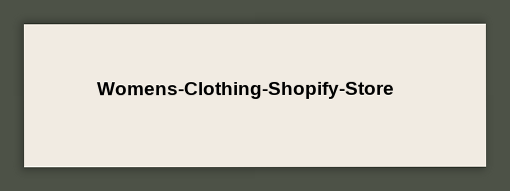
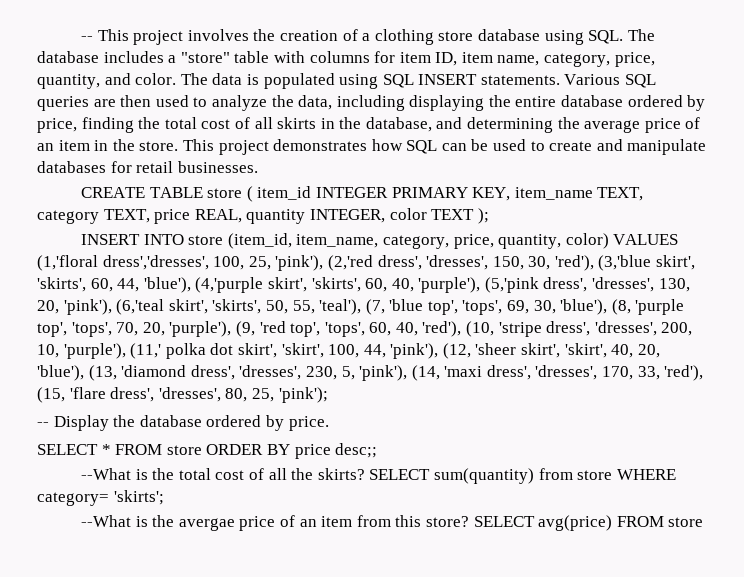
[96,81,395,100] Womens-Clothing-Shopify-Store -> [81,29,655,45] [37,51,655,67] [37,73,657,89] [37,95,706,111] [37,117,701,133] [37,139,707,155] [37,161,258,173] [81,186,644,202] [37,208,489,224] [81,233,679,249] [37,255,696,271] [37,277,690,293] [37,299,685,315] [37,321,693,337] [37,343,660,359] [37,365,704,381] [37,387,328,403] [37,415,329,431] [37,443,378,459] [81,468,676,484] [37,490,164,506] [81,515,704,531] -- This project involves the creation of a clothing store database using SQL. The database includes a "store" table with columns for item ID, item name, category, price, quantity, and color. The data is populated using SQL INSERT statements. Various SQL queries are then used to analyze the data, including displaying the entire database ordered by price, finding the total cost of all skirts in the database, and determining the average price of an item in the store. This project demonstrates how SQL can be used to create and manipulate databases for retail businesses. // CREATE TABLE store ( item_id INTEGER PRIMARY KEY, item_name TEXT, category TEXT, price REAL, quantity INTEGER, color TEXT ); // INSERT INTO store (item_id, item_name, category, price, quantity, color) VALUES (1,'floral dress','dresses', 100, 25, 'pink'), (2,'red dress', 'dresses', 150, 30, 'red'), (3,'blue skirt', 'skirts', 60, 44, 'blue'), (4,'purple skirt', 'skirts', 60, 40, 'purple'), (5,'pink dress', 'dresses', 130, 20, 'pink'), (6,'teal skirt', 'skirts', 50, 55, 'teal'), (7, 'blue top', 'tops', 69, 30, 'blue'), (8, 'purple top', 'tops', 70, 20, 'purple'), (9, 'red top', 'tops', 60, 40, 'red'), (10, 'stripe dress', 'dresses', 200, 10, 'purple'), (11,' polka dot skirt', 'skirt', 100, 44, 'pink'), (12, 'sheer skirt', 'skirt', 40, 20, 'blue'), (13, 'diamond dress', 'dresses', 230, 5, 'pink'), (14, 'maxi dress', 'dresses', 170, 33, 'red'), (15, 'flare dress', 'dresses', 80, 25, 'pink'); // -- Display the database ordered by price. // SELECT * FROM store ORDER BY price desc;; // --What is the total cost of all the skirts? SELECT sum(quantity) from store WHERE category= 'skirts'; // --What is the avergae price of an item from this store? SELECT avg(price) FROM store

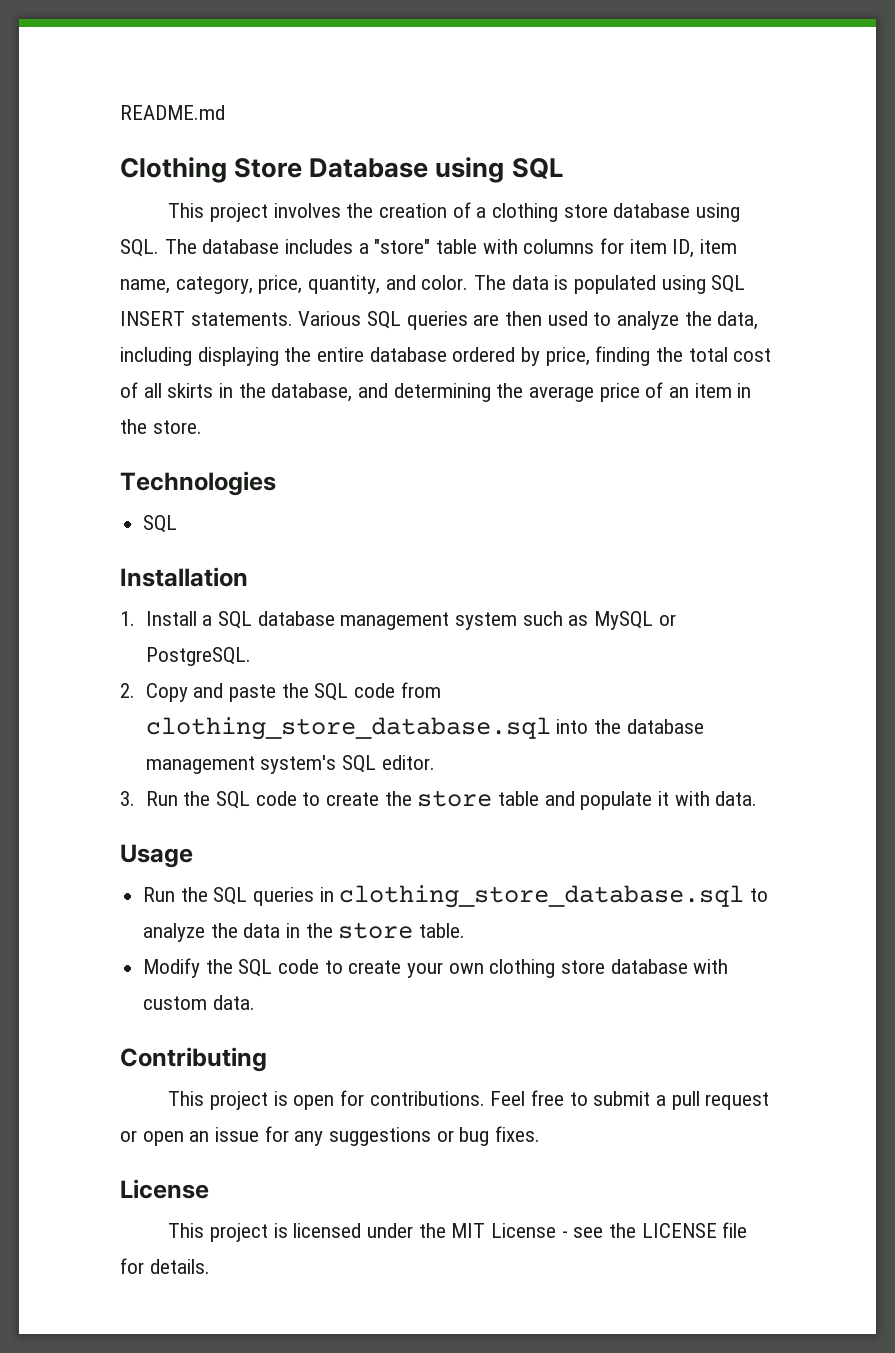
[81,36,94,41] -- -> [120,105,225,120] [120,157,563,183] README.md // Clothing Store Database using SQL //
[182,139,707,155] [37,161,258,173] [81,186,644,202] [37,208,489,224] [81,233,679,249] [37,255,696,271] [37,277,690,293] [37,299,685,315] [37,321,693,337] [37,343,660,359] [37,365,704,381] [37,387,328,403] [37,415,329,431] [37,443,378,459] [81,468,676,484] [37,490,164,506] [81,515,704,531] This project demonstrates how SQL can be used to create and manipulate databases for retail businesses. // CREATE TABLE store ( item_id INTEGER PRIMARY KEY, item_name TEXT, category TEXT, price REAL, quantity INTEGER, color TEXT ); // INSERT INTO store (item_id, item_name, category, price, quantity, color) VALUES (1,'floral dress','dresses', 100, 25, 'pink'), (2,'red dress', 'dresses', 150, 30, 'red'), (3,'blue skirt', 'skirts', 60, 44, 'blue'), (4,'purple skirt', 'skirts', 60, 40, 'purple'), (5,'pink dress', 'dresses', 130, 20, 'pink'), (6,'teal skirt', 'skirts', 50, 55, 'teal'), (7, 'blue top', 'tops', 69, 30, 'blue'), (8, 'purple top', 'tops', 70, 20, 'purple'), (9, 'red top', 'tops', 60, 40, 'red'), (10, 'stripe dress', 'dresses', 200, 10, 'purple'), (11,' polka dot skirt', 'skirt', 100, 44, 'pink'), (12, 'sheer skirt', 'skirt', 40, 20, 'blue'), (13, 'diamond dress', 'dresses', 230, 5, 'pink'), (14, 'maxi dress', 'dresses', 170, 33, 'red'), (15, 'flare dress', 'dresses', 80, 25, 'pink'); // -- Display the database ordered by price. // SELECT * FROM store ORDER BY price desc;; // --What is the total cost of all the skirts? SELECT sum(quantity) from store WHERE category= 'skirts'; // --What is the avergae price of an item from this store? SELECT avg(price) FROM store -> [120,471,276,496] [143,515,178,533] [120,567,248,587] [120,611,676,630] [145,647,251,666] [120,682,441,702] [145,717,704,740] [145,755,435,774] [120,790,758,810] [120,844,193,868] [143,885,769,908] [143,922,466,942] [143,958,729,978] [143,995,255,1010] [120,1047,267,1072] [168,1090,770,1110] [120,1126,541,1146] [120,1179,209,1199] [168,1222,748,1242] [120,1258,210,1274] // Technologies // SQL // Installation // 1. Install a SQL database management system such as MySQL or PostgreSQL. // 2. Copy and paste the SQL code from clothing_store_database.sql into the database management system's SQL editor. // 3. Run the SQL code to create the store table and populate it with data. // Usage // Run the SQL queries in clothing_store_database.sql to analyze the data in the store table. // Modify the SQL code to create your own clothing store database with custom data. // Contributing // This project is open for contributions. Feel free to submit a pull request or open an issue for any suggestions or bug fixes. // License // This project is licensed under the MIT License - see the LICENSE file for details.

